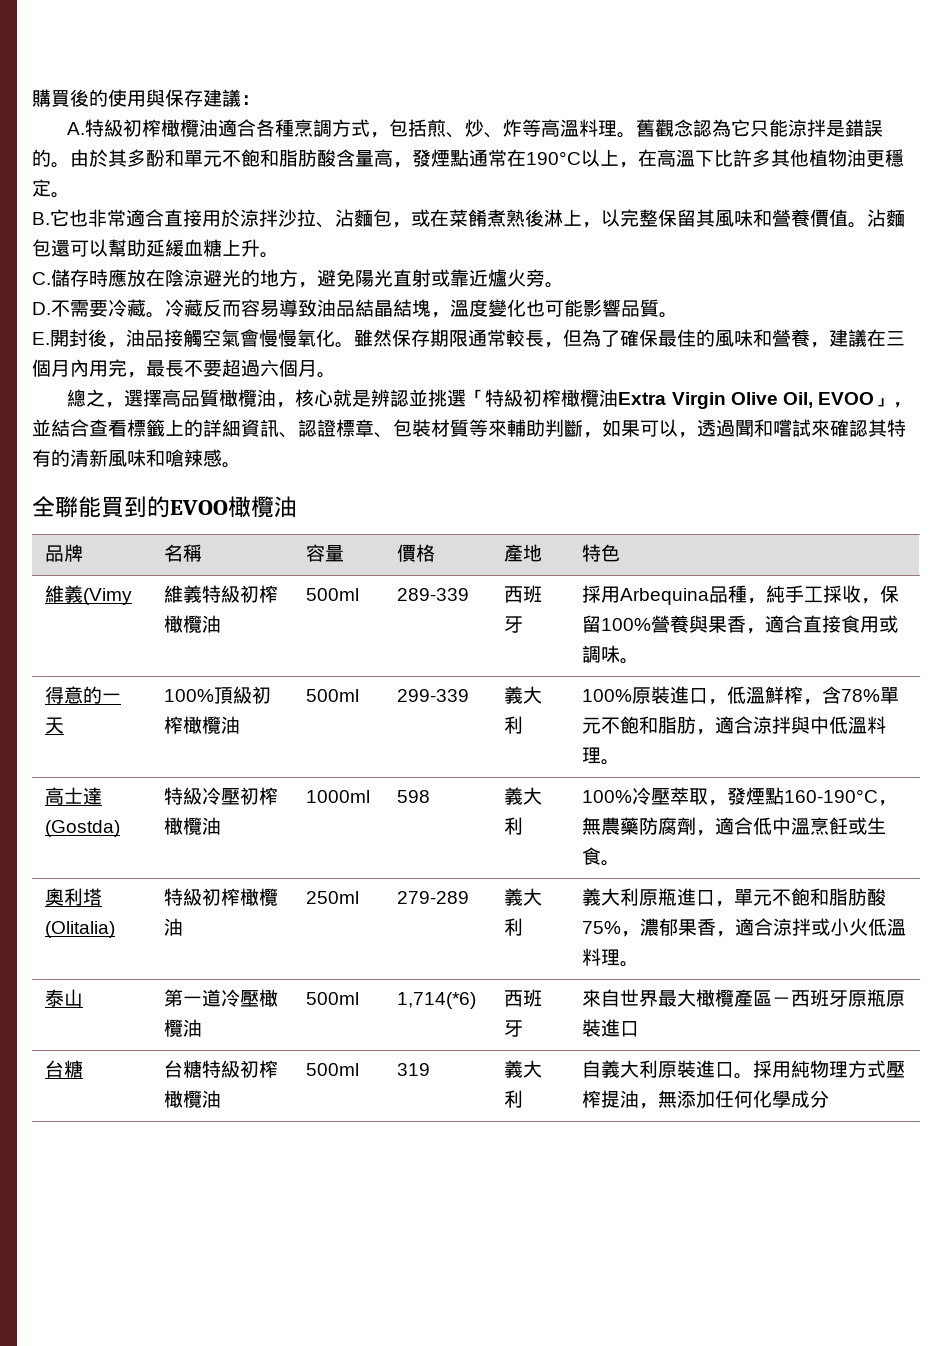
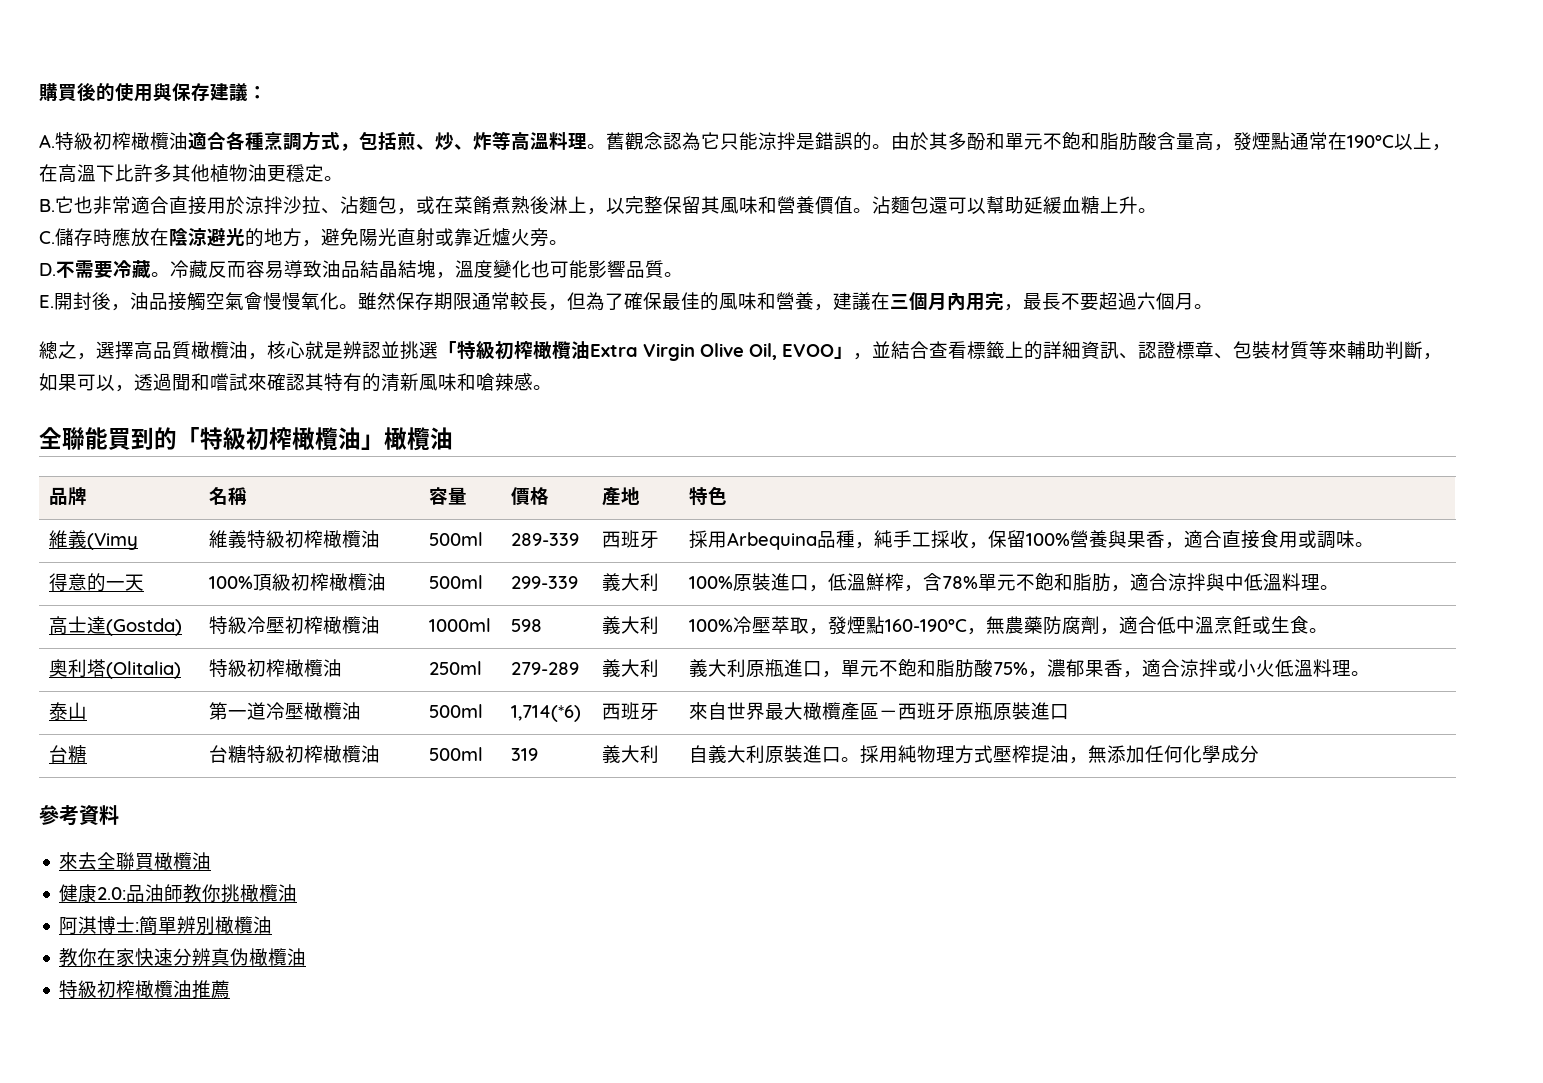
[170,500,228,515] EVOO -> [177,427,384,451] 「特級初榨橄欖油」
(830, 1099) none -> [39,805,119,826] [59,852,212,870] [59,884,298,903] [59,916,273,935] [59,948,307,967] [59,980,231,999] // 參考資料 // 來去全聯買橄欖油 // 健康2.0:品油師教你挑橄欖油 // 阿淇博士:簡單辨別橄欖油 // 教你在家快速分辨真伪橄欖油 // 特級初榨橄欖油推薦

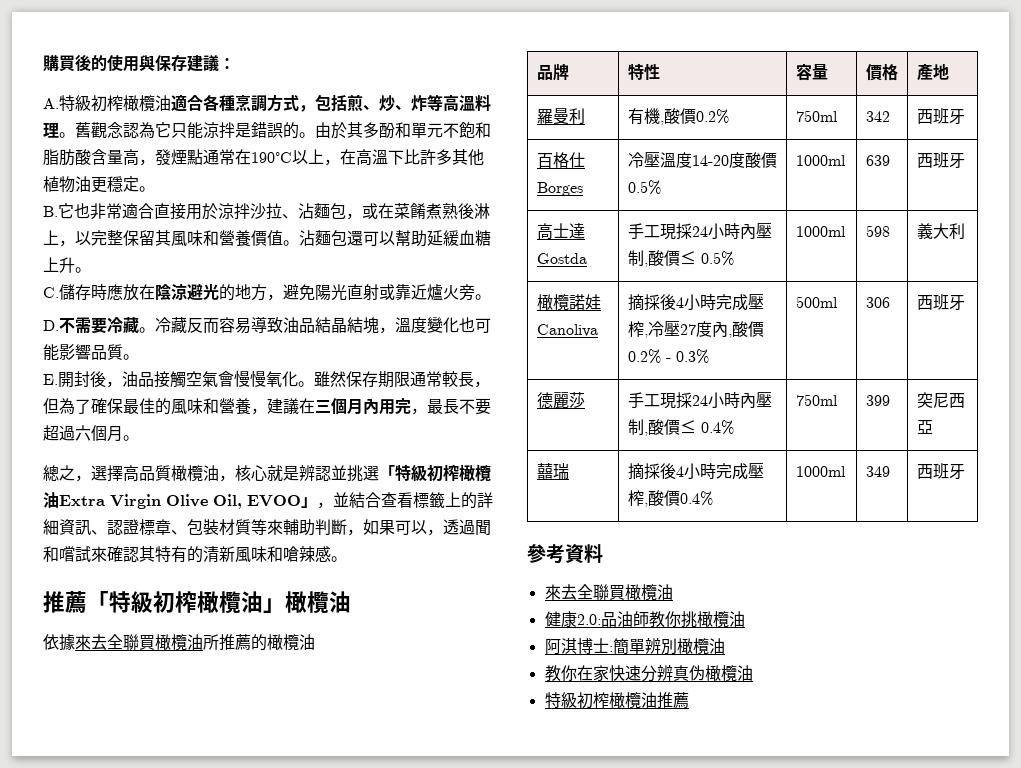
[39,427,177,450] 全聯能買到的 -> [43,591,87,613] 推薦
(453, 438) none -> [43,634,315,651] // 依據來去全聯買橄欖油所推薦的橄欖油
[208,487,247,505] 名稱 -> [627,63,660,80] 特性
[688,486,727,506] [48,530,138,550] [208,530,380,548] [428,532,483,546] [510,533,579,546] [601,530,659,549] [688,530,1374,550] [48,573,144,592] [208,573,386,591] [428,575,483,589] [510,576,578,589] [601,573,659,591] [688,572,1339,592] [48,616,182,636] [208,616,380,634] [428,618,491,632] [510,619,542,632] [601,616,659,634] [688,616,1328,635] [48,659,181,679] [208,659,342,677] [428,661,482,675] [510,662,579,675] [601,659,659,677] [688,658,1370,678] [48,702,87,720] [208,702,361,720] [428,704,483,718] [510,705,581,722] [601,702,659,721] [688,702,1069,721] [48,745,87,763] [208,745,380,763] [428,747,483,761] [510,748,538,761] [601,745,659,763] [688,745,1259,764] | 特色 // 維義(Vimy | 維義特級初榨橄欖油 | 500ml | 289-339 | 西班牙 | 採用Arbequina品種，純手工採收，保留100%營養與果香，適合直接食用或調味。 // 得意的一天 | 100%頂級初榨橄欖油 | 500ml | 299-339 | 義大利 | 100%原裝進口，低溫鮮榨，含78%單元不飽和脂肪，適合涼拌與中低溫料理。 // 高士達(Gostda) | 特級冷壓初榨橄欖油 | 1000ml | 598 | 義大利 | 100%冷壓萃取，發煙點160-190°C，無農藥防腐劑，適合低中溫烹飪或生食。 // 奧利塔(Olitalia) | 特級初榨橄欖油 | 250ml | 279-289 | 義大利 | 義大利原瓶進口，單元不飽和脂肪酸75%，濃郁果香，適合涼拌或小火低溫料理。 // 泰山 | 第一道冷壓橄欖油 | 500ml | 1,714(*6) | 西班牙 | 來自世界最大橄欖產區－西班牙原瓶原裝進口 // 台糖 | 台糖特級初榨橄欖油 | 500ml | 319 | 義大利 | 自義大利原裝進口。採用純物理方式壓榨提油，無添加任何化學成分 -> [536,108,585,124] [627,108,729,125] [795,110,838,122] [865,111,890,122] [916,108,965,125] [536,152,585,168] [536,182,583,196] [627,152,777,168] [627,180,661,195] [795,155,846,166] [865,155,890,166] [916,152,965,169] [536,223,585,240] [536,253,587,264] [627,223,772,240] [627,250,734,267] [795,226,846,237] [865,225,890,237] [916,223,965,239] [536,294,601,311] [536,324,598,337] [627,294,764,311] [627,321,764,338] [627,349,709,364] [795,296,838,308] [865,297,890,308] [916,294,965,311] [536,392,585,409] [627,392,772,409] [627,419,734,436] [795,394,838,406] [865,395,890,406] [916,392,965,408] [916,420,933,434] [536,463,569,479] [627,463,764,480] [627,490,713,507] [795,466,846,477] [865,466,890,477] [916,463,965,480] // 羅曼利 | 有機,酸價0.2% | 750ml | 342 | 西班牙 // 百格仕Borges | 冷壓溫度14-20度酸價0.5% | 1000ml | 639 | 西班牙 // 高士達Gostda | 手工現採24小時內壓制,酸價≤ 0.5% | 1000ml | 598 | 義大利 // 橄欖諾娃Canoliva | 摘採後4小時完成壓榨,冷壓27度內,酸價0.2% - 0.3% | 500ml | 306 | 西班牙 // 德麗莎 | 手工現採24小時內壓制,酸價≤ 0.4% | 750ml | 399 | 突尼西亞 // 囍瑞 | 摘採後4小時完成壓榨,酸價0.4% | 1000ml | 349 | 西班牙

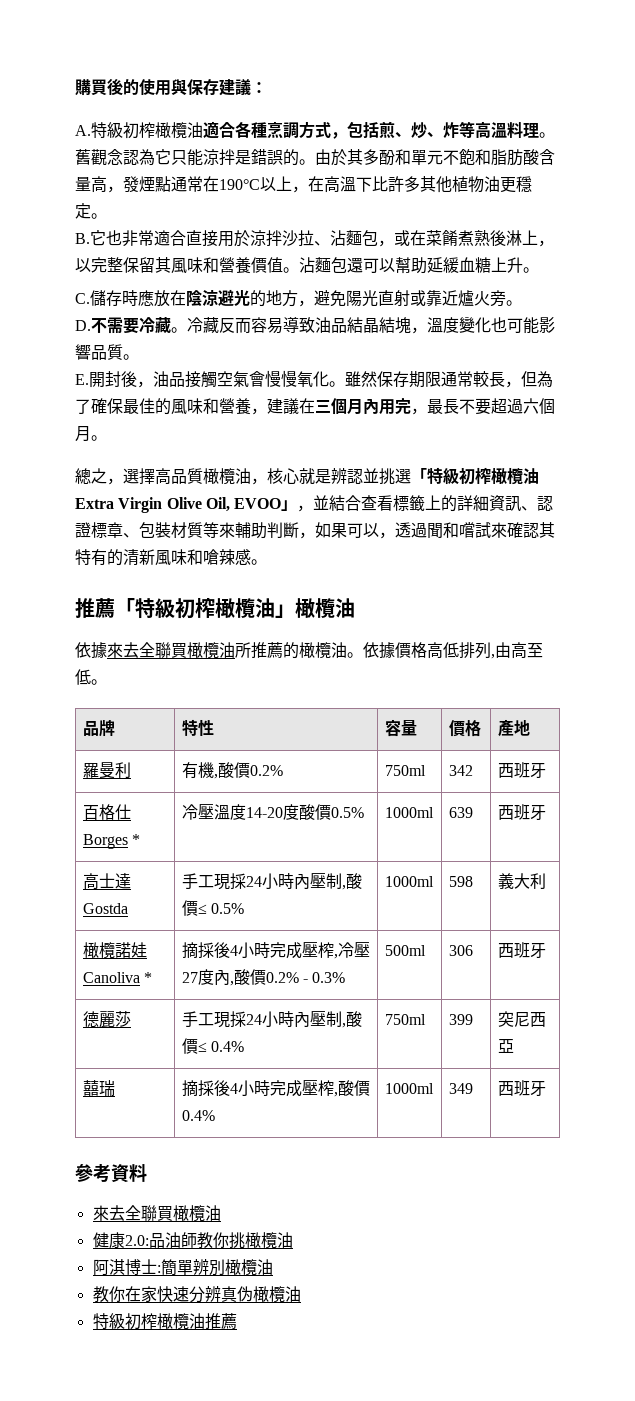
(315, 642) none -> [347,642,543,659] [75,669,107,685] 。依據價格高低排列,由高至低。
(583, 189) none -> [132,834,141,845] *
(598, 330) none -> [144,972,153,983] *

